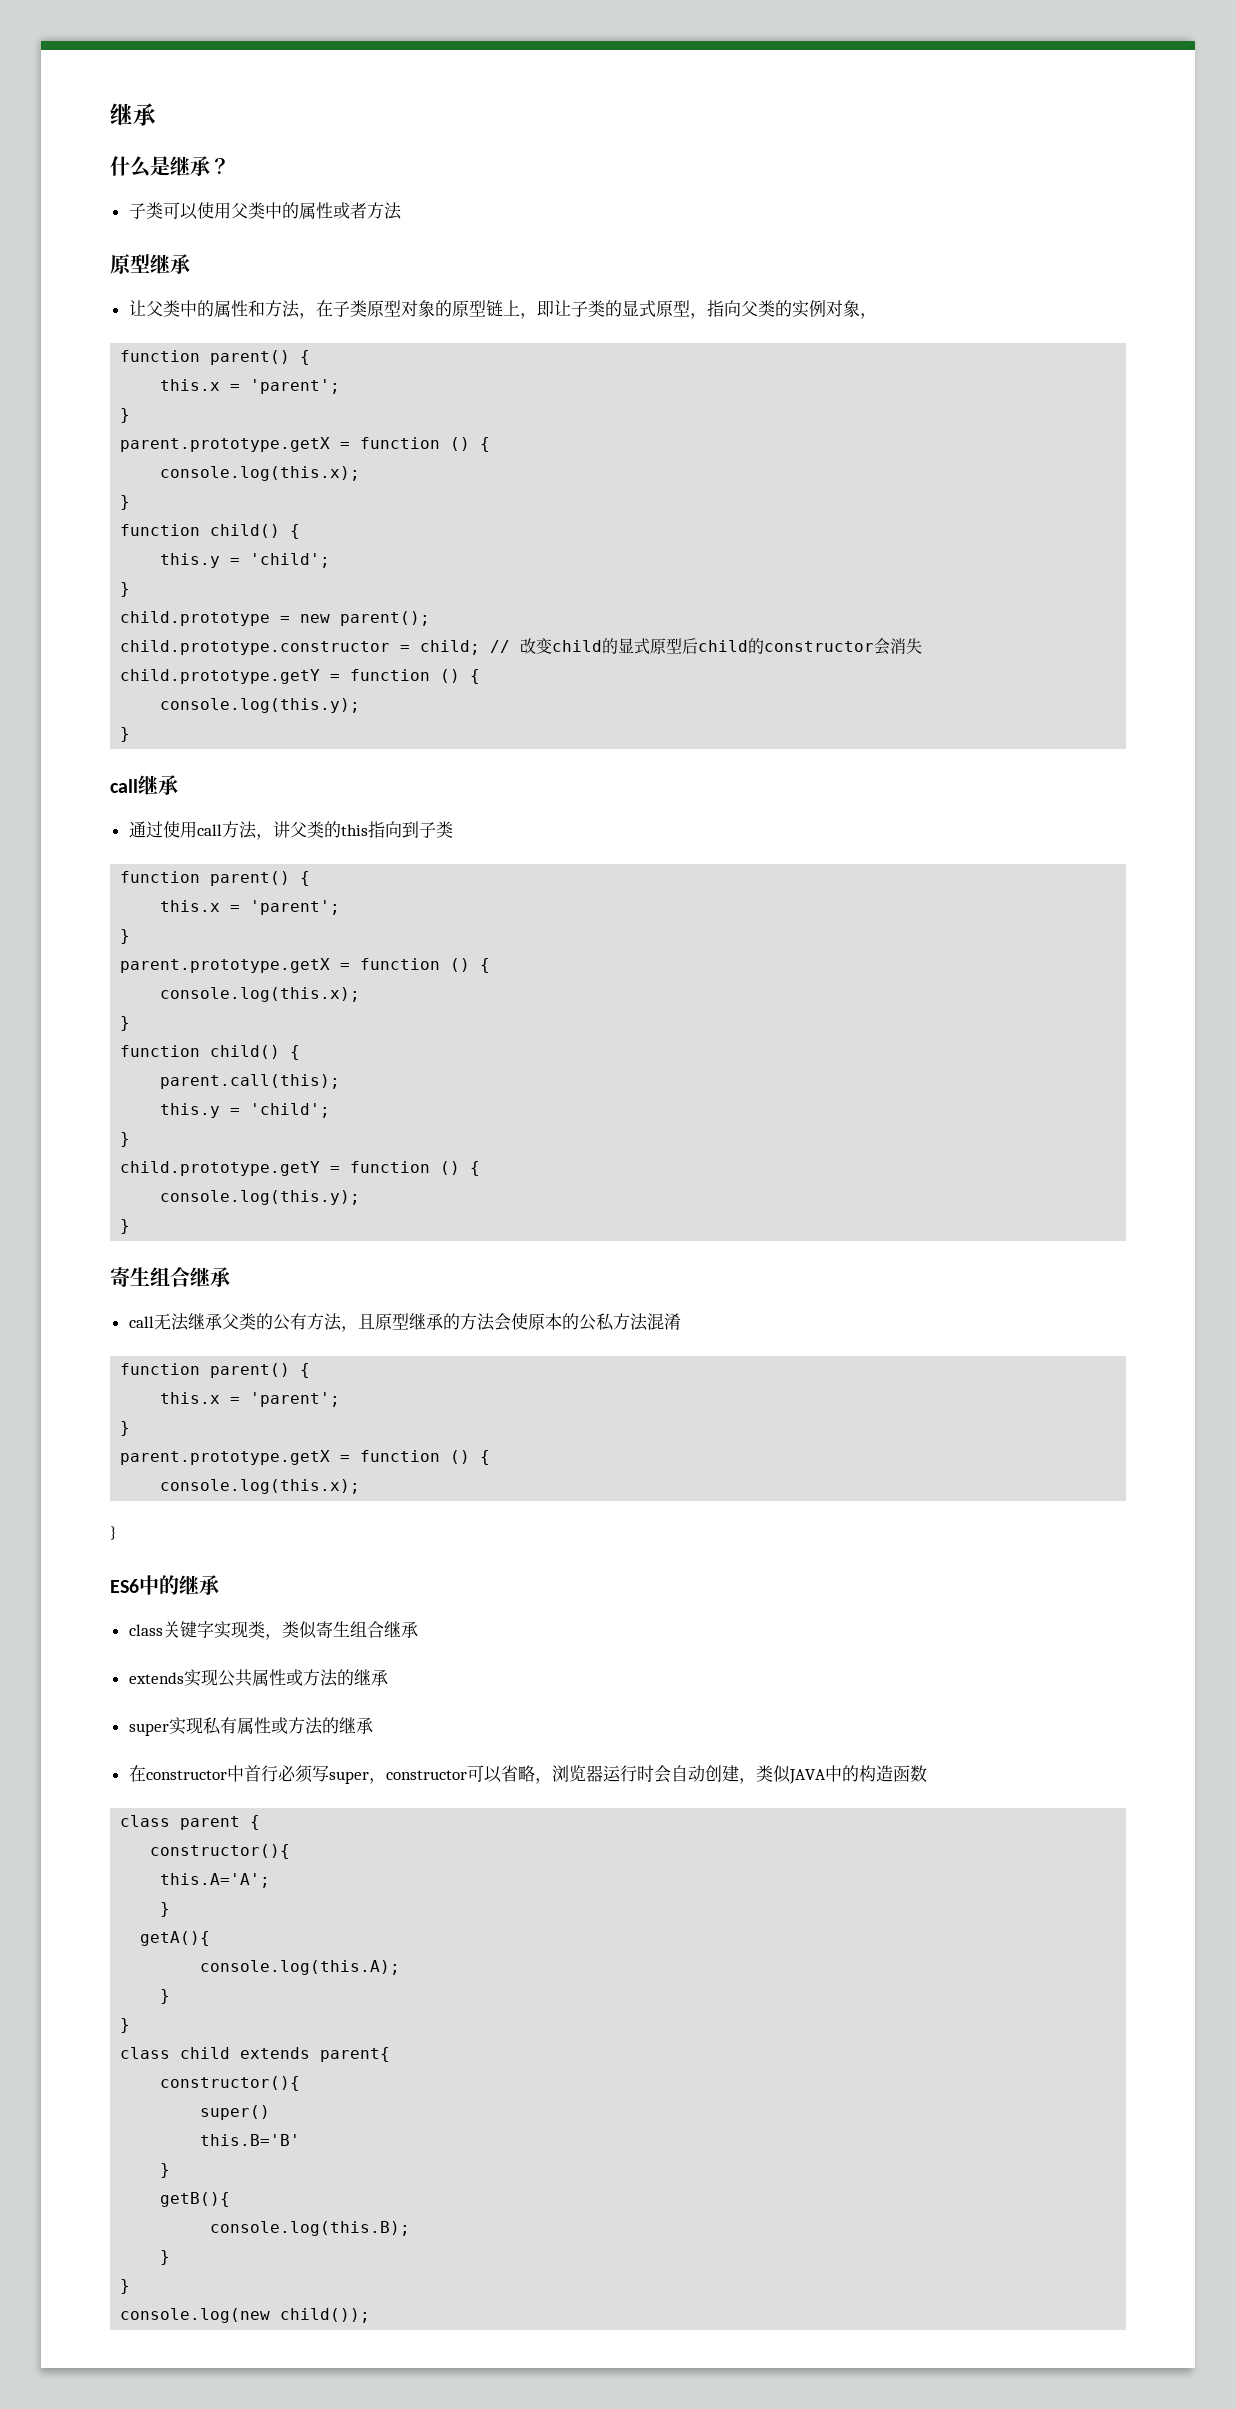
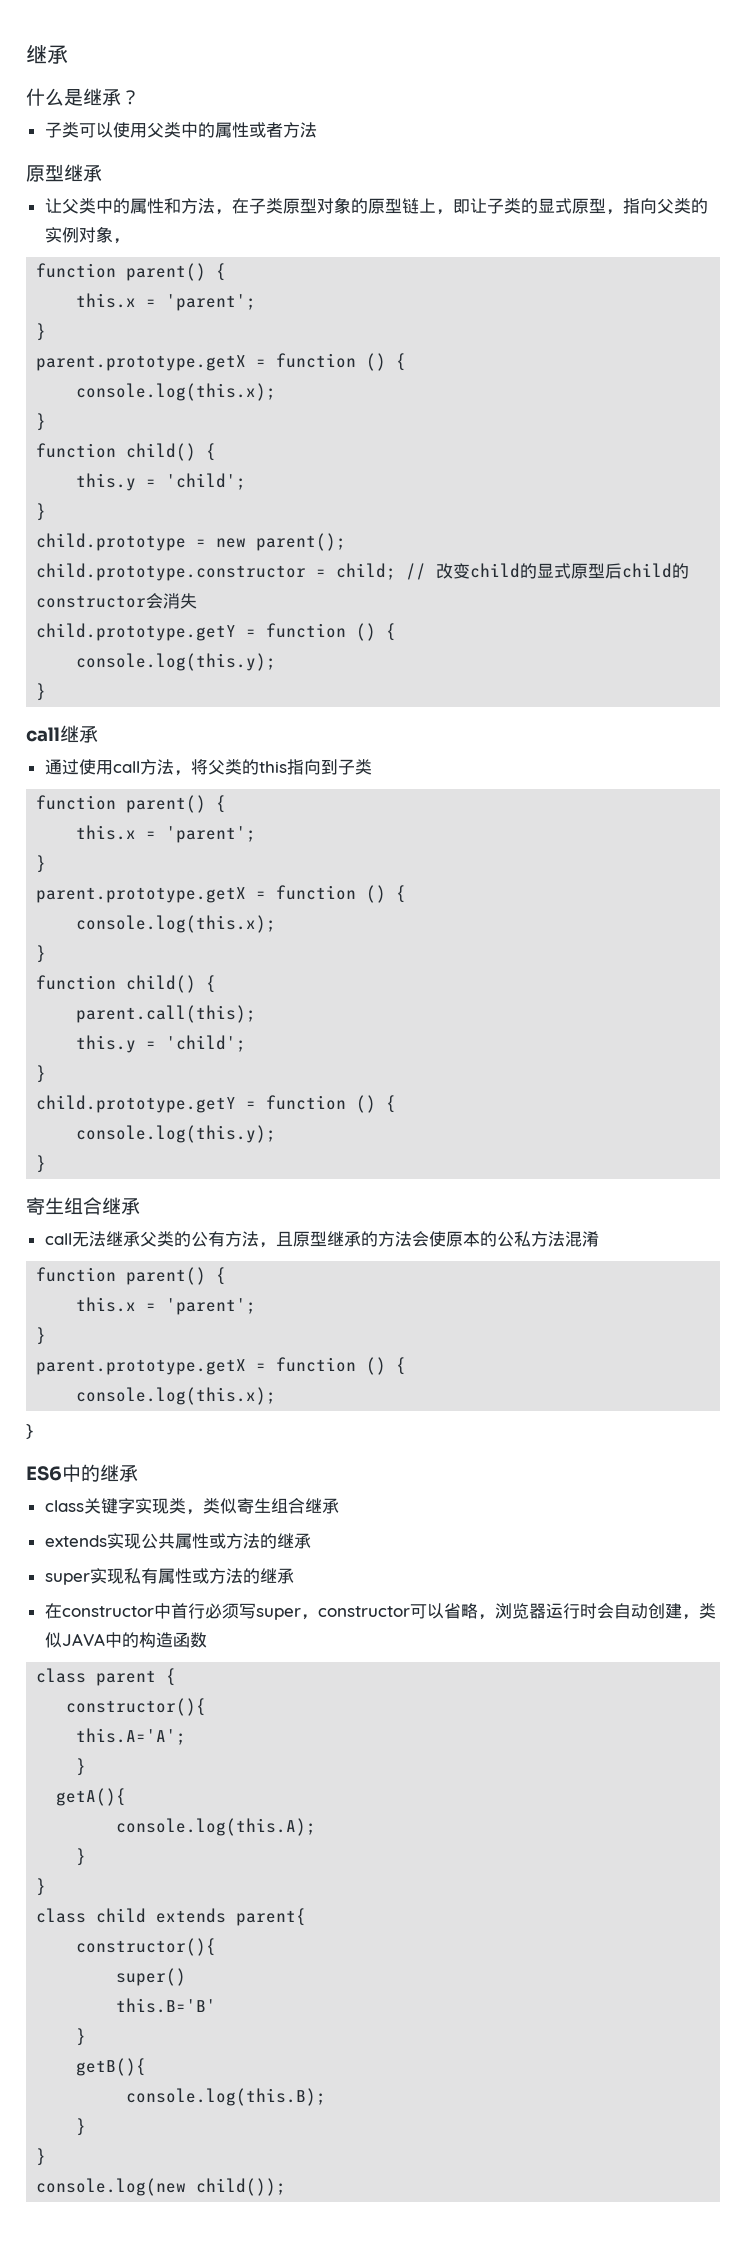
[272,821,290,838] 讲 -> [190,759,208,775] 将

